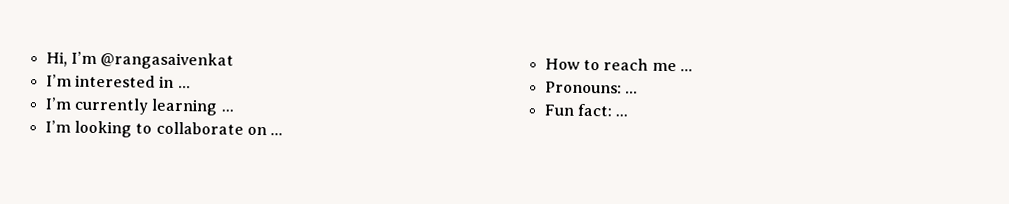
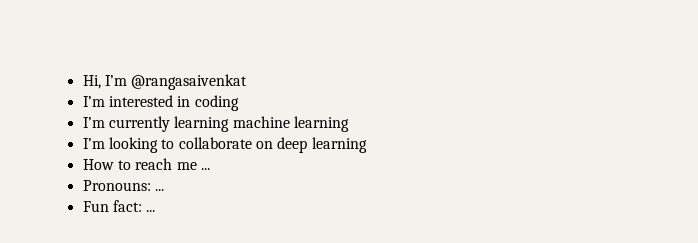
[177,84,191,89] ... -> [194,95,239,111] coding
[220,108,234,112] ... -> [232,116,349,132] machine learning
[270,132,284,136] ... -> [277,137,367,153] deep learning

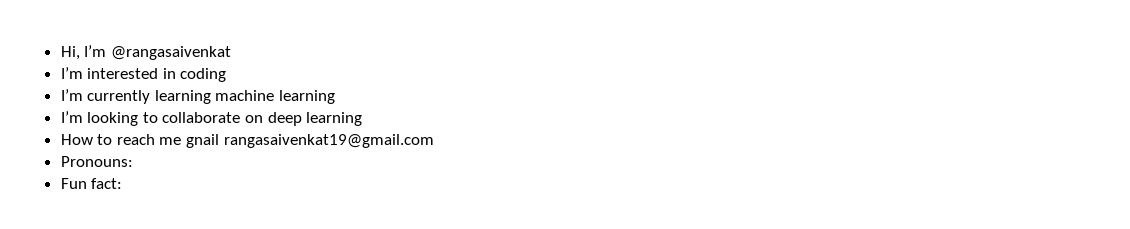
[200,168,210,170] ... -> [186,134,434,148] gnail rangasaivenkat19@gmail.com
[154,189,164,191] ... -> (133, 161) none
[146,210,156,212] ... -> (123, 183) none

